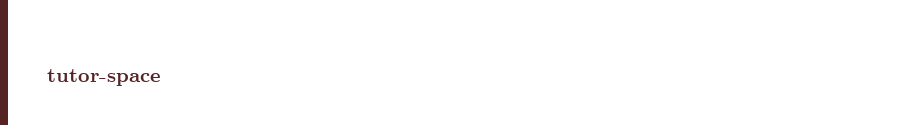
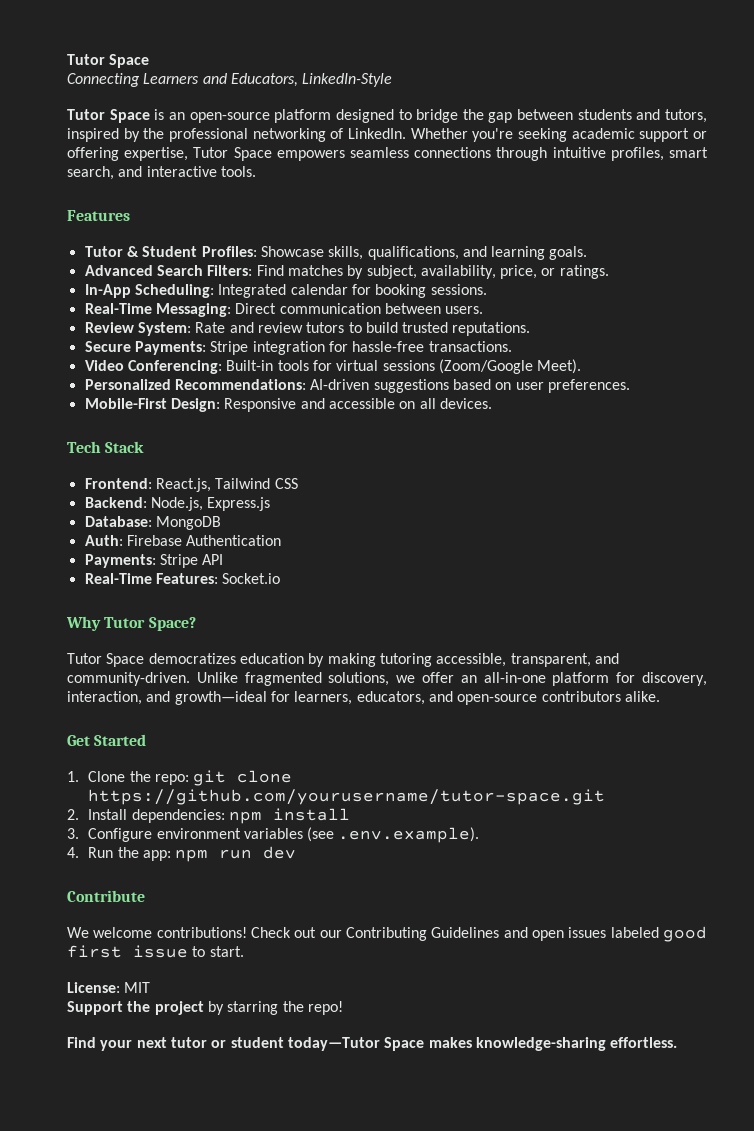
[47,69,161,86] tutor-space -> [67,54,150,68] [67,73,393,87] [67,109,707,123] [67,128,707,142] [67,147,709,161] [67,166,256,180] [67,210,130,221] [84,246,588,260] [84,265,609,279] [84,284,487,298] [84,303,484,317] [84,322,531,336] [84,341,512,355] [84,359,582,374] [84,379,630,393] [84,398,492,412] [67,441,145,453] [84,478,298,492] [84,497,271,511] [84,516,221,530] [84,535,282,546] [84,554,224,568] [84,573,281,584] [66,616,196,631] [67,653,619,667] [67,672,707,686] [67,691,660,705] [67,734,147,746] [67,770,293,786] [88,789,606,805] [67,808,350,824] [67,827,480,843] [67,846,297,862] [67,890,145,902] [67,926,707,942] [67,945,244,958] [67,982,151,993] [67,1001,343,1015] [67,1037,678,1051] Tutor Space // Connecting Learners and Educators, LinkedIn-Style // Tutor Space is an open-source platform designed to bridge the gap between students and tutors, inspired by the professional networking of LinkedIn. Whether you're seeking academic support or offering expertise, Tutor Space empowers seamless connections through intuitive profiles, smart search, and interactive tools. // Features // Tutor & Student Profiles: Showcase skills, qualifications, and learning goals. // Advanced Search Filters: Find matches by subject, availability, price, or ratings. // In-App Scheduling: Integrated calendar for booking sessions. // Real-Time Messaging: Direct communication between users. // Review System: Rate and review tutors to build trusted reputations. // Secure Payments: Stripe integration for hassle-free transactions. // Video Conferencing: Built-in tools for virtual sessions (Zoom/Google Meet). // Personalized Recommendations: AI-driven suggestions based on user preferences. // Mobile-First Design: Responsive and accessible on all devices. // Tech Stack // Frontend: React.js, Tailwind CSS // Backend: Node.js, Express.js // Database: MongoDB // Auth: Firebase Authentication // Payments: Stripe API // Real-Time Features: Socket.io // Why Tutor Space? // Tutor Space democratizes education by making tutoring accessible, transparent, and community-driven. Unlike fragmented solutions, we offer an all-in-one platform for discovery, interaction, and growth—ideal for learners, educators, and open-source contributors alike. // Get Started // 1. Clone the repo: git clone https://github.com/yourusername/tutor-space.git // 2. Install dependencies: npm install // 3. Configure environment variables (see .env.example). // 4. Run the app: npm run dev // Contribute // We welcome contributions! Check out our Contributing Guidelines and open issues labeled good first issue to start. // License: MIT // Support the project by starring the repo! // Find your next tutor or student today—Tutor Space makes knowledge-sharing effortless.

